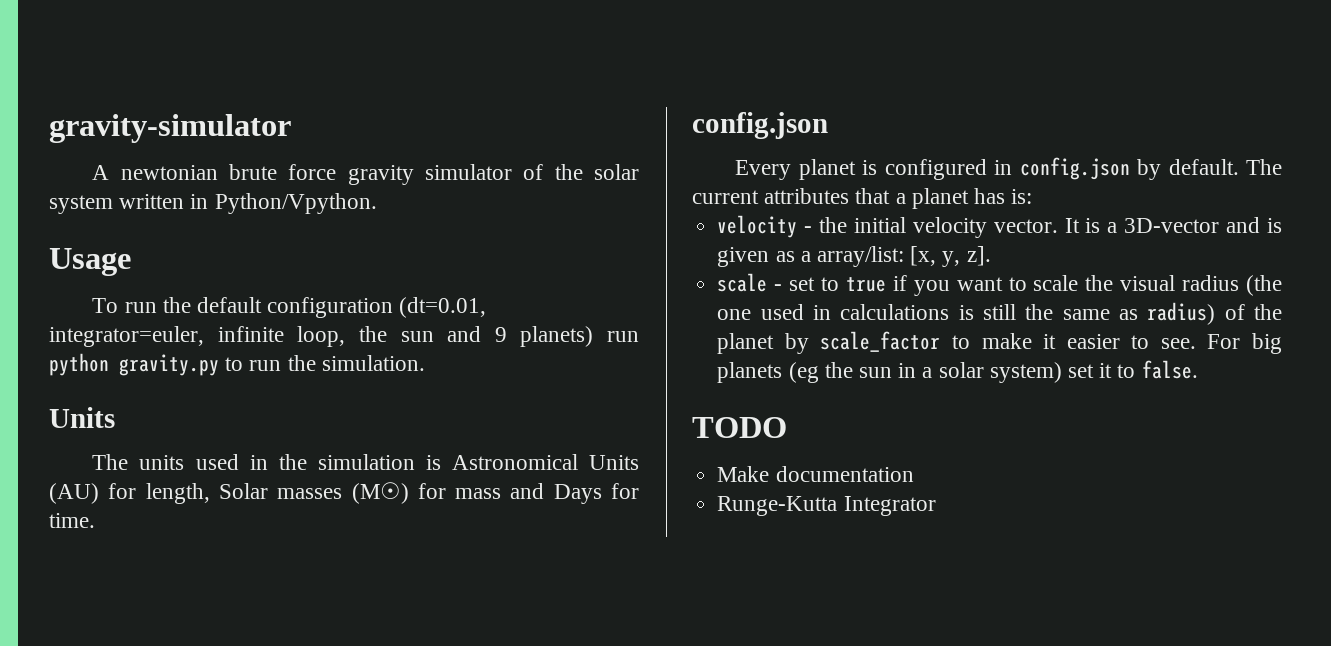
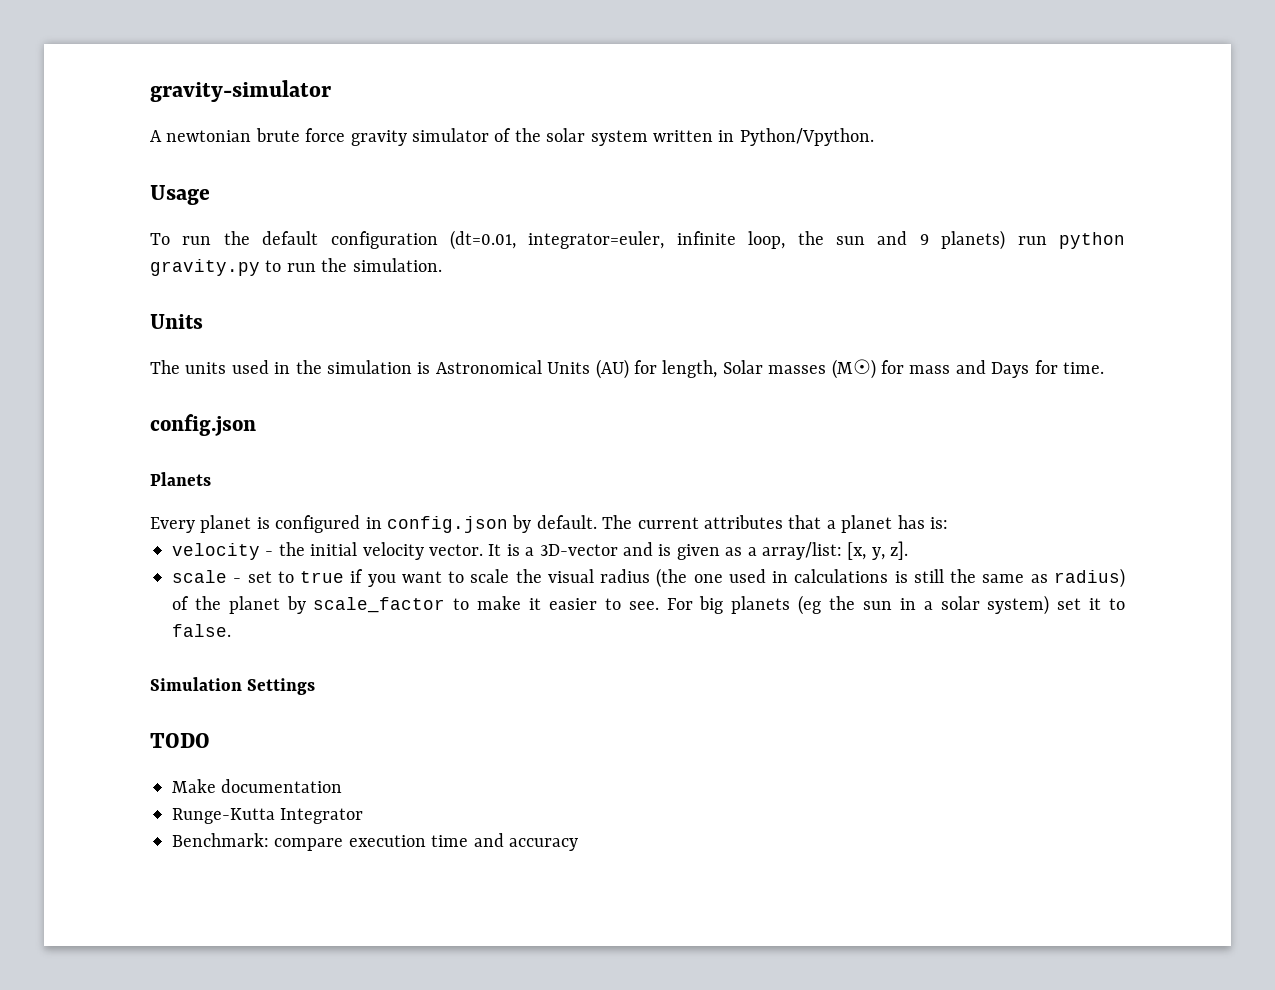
(828, 125) none -> [150,472,211,486] // Planets
(1198, 369) none -> [150,677,316,695] // Simulation Settings
(936, 506) none -> [172,833,578,851] // Benchmark: compare execution time and accuracy

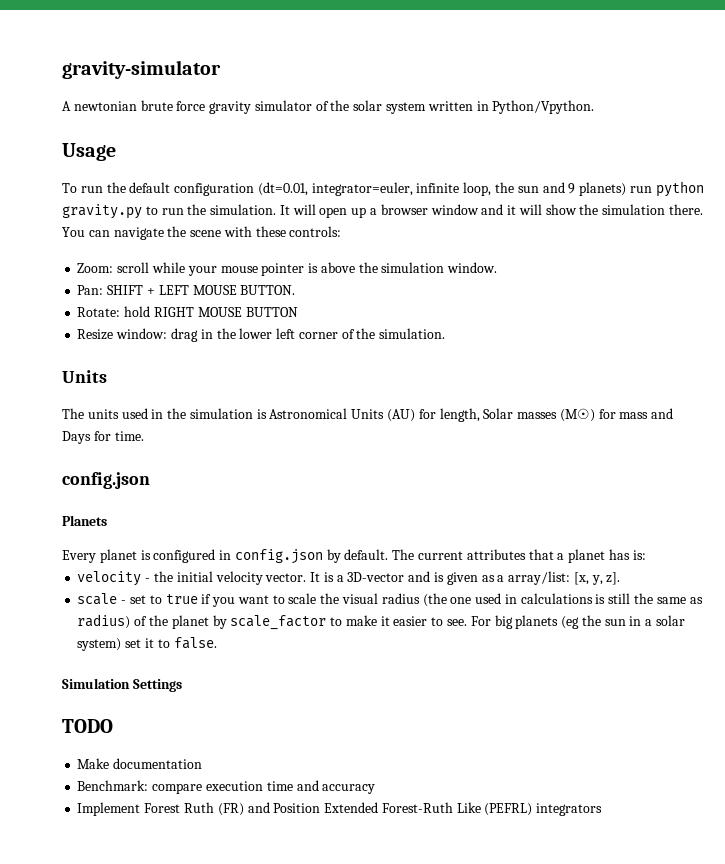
(442, 265) none -> [279,204,704,218] [62,226,342,240] [77,262,498,276] [77,285,296,295] [77,306,298,317] [77,328,446,342] It will open up a browser window and it will show the simulation there. You can navigate the scene with these controls: // Zoom: scroll while your mouse pointer is above the simulation window. // Pan: SHIFT + LEFT MOUSE BUTTON. // Rotate: hold RIGHT MOUSE BUTTON // Resize window: drag in the lower left corner of the simulation.
[172,808,364,824] // Runge-Kutta Integrator -> (203, 763) none
(578, 844) none -> [77,802,603,816] // Implement Forest Ruth (FR) and Position Extended Forest-Ruth Like (PEFRL) integrators

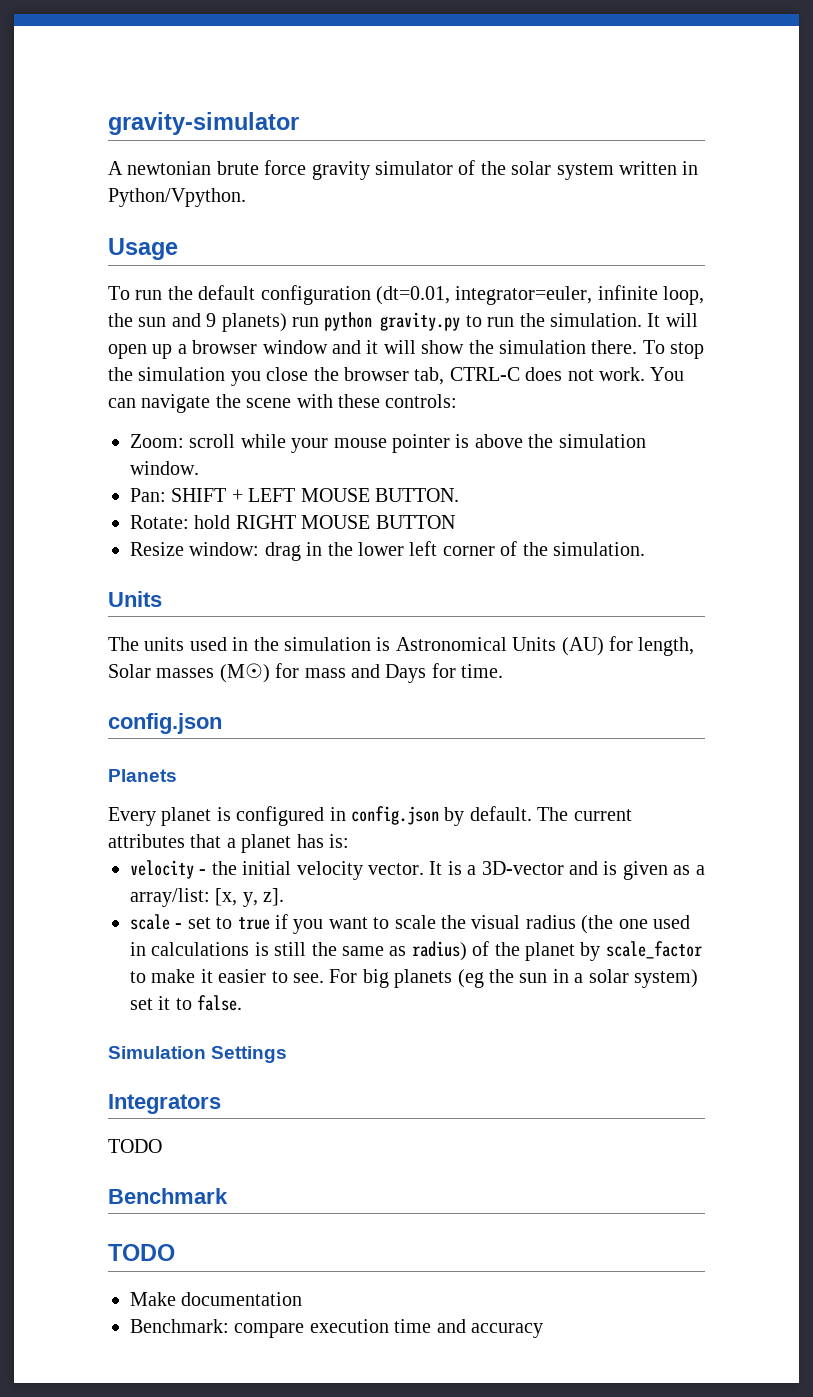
(704, 209) none -> [642,340,705,359] [108,367,645,386] To stop the simulation you close the browser tab, CTRL-C does not work.
(182, 685) none -> [108,1094,221,1114] [108,1139,162,1153] [108,1188,228,1204] // Integrators // TODO // Benchmark
[77,802,603,816] // Implement Forest Ruth (FR) and Position Extended Forest-Ruth Like (PEFRL) integrators -> (543, 1330) none

